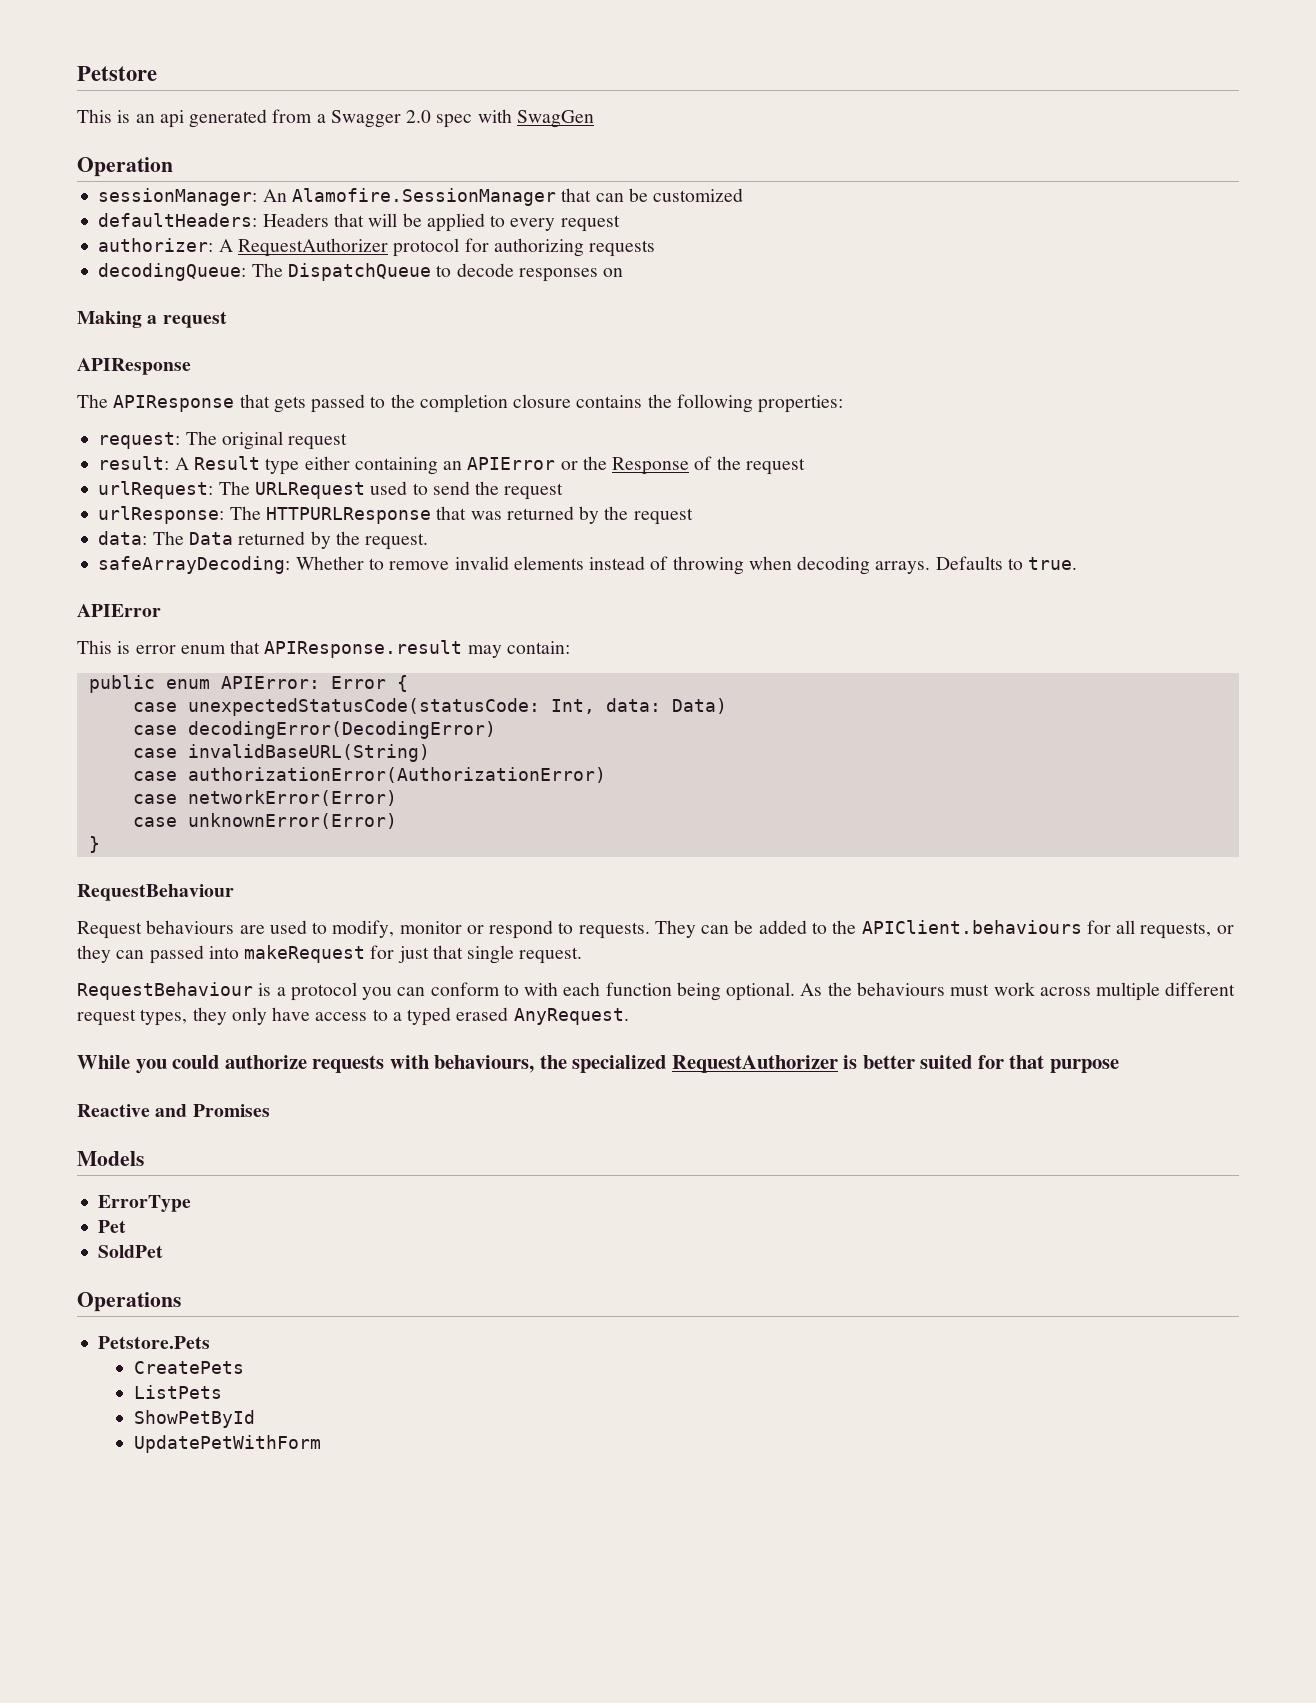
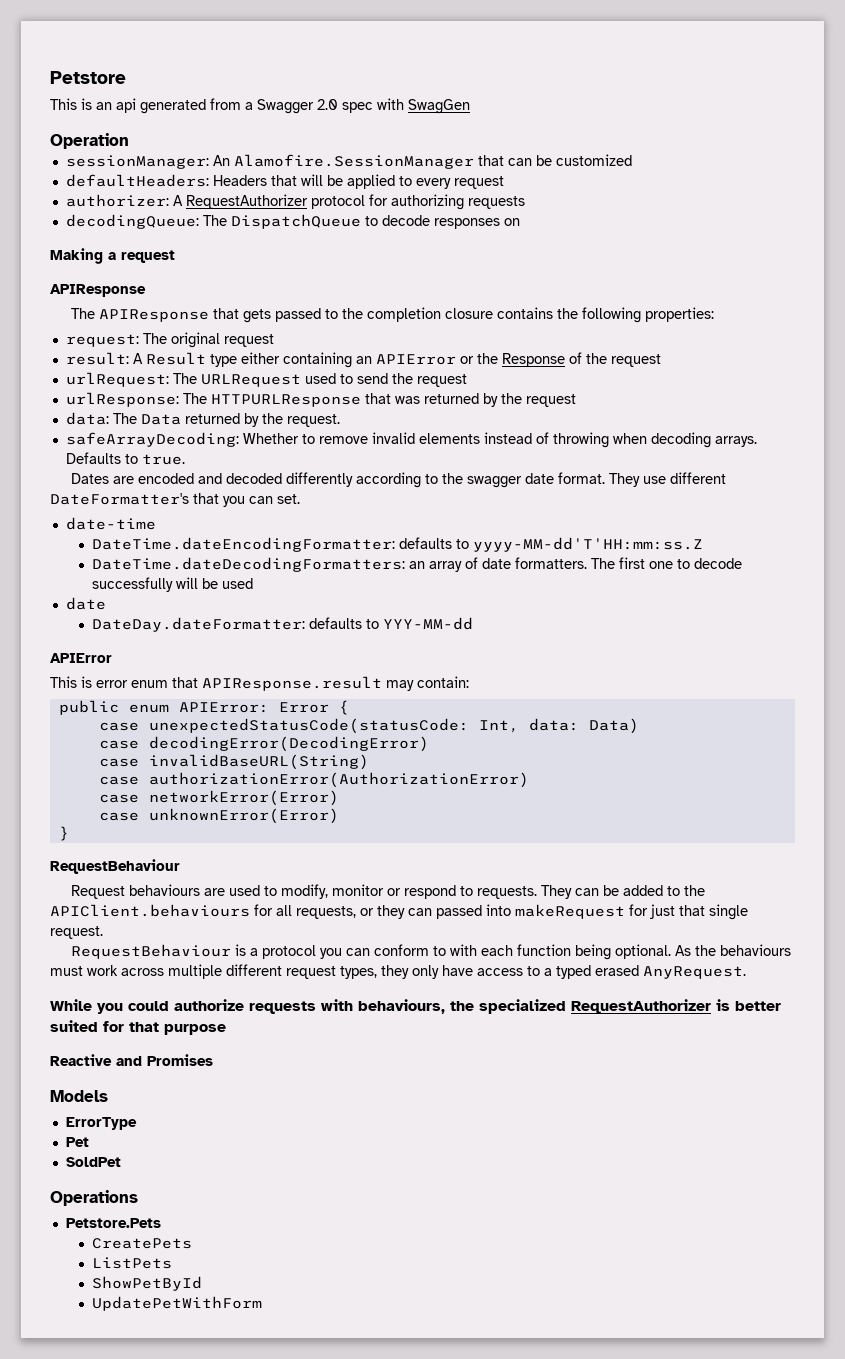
(1078, 563) none -> [71,472,727,488] [50,493,300,507] [65,517,156,530] [91,537,703,552] [91,557,742,572] [91,577,253,592] [65,597,106,610] [91,617,473,632] // Dates are encoded and decoded differently according to the swagger date format. They use different DateFormatter's that you can set. // date-time // DateTime.dateEncodingFormatter: defaults to yyyy-MM-dd'T'HH:mm:ss.Z // DateTime.dateDecodingFormatters: an array of date formatters. The first one to decode successfully will be used // date // DateDay.dateFormatter: defaults to YYY-MM-dd

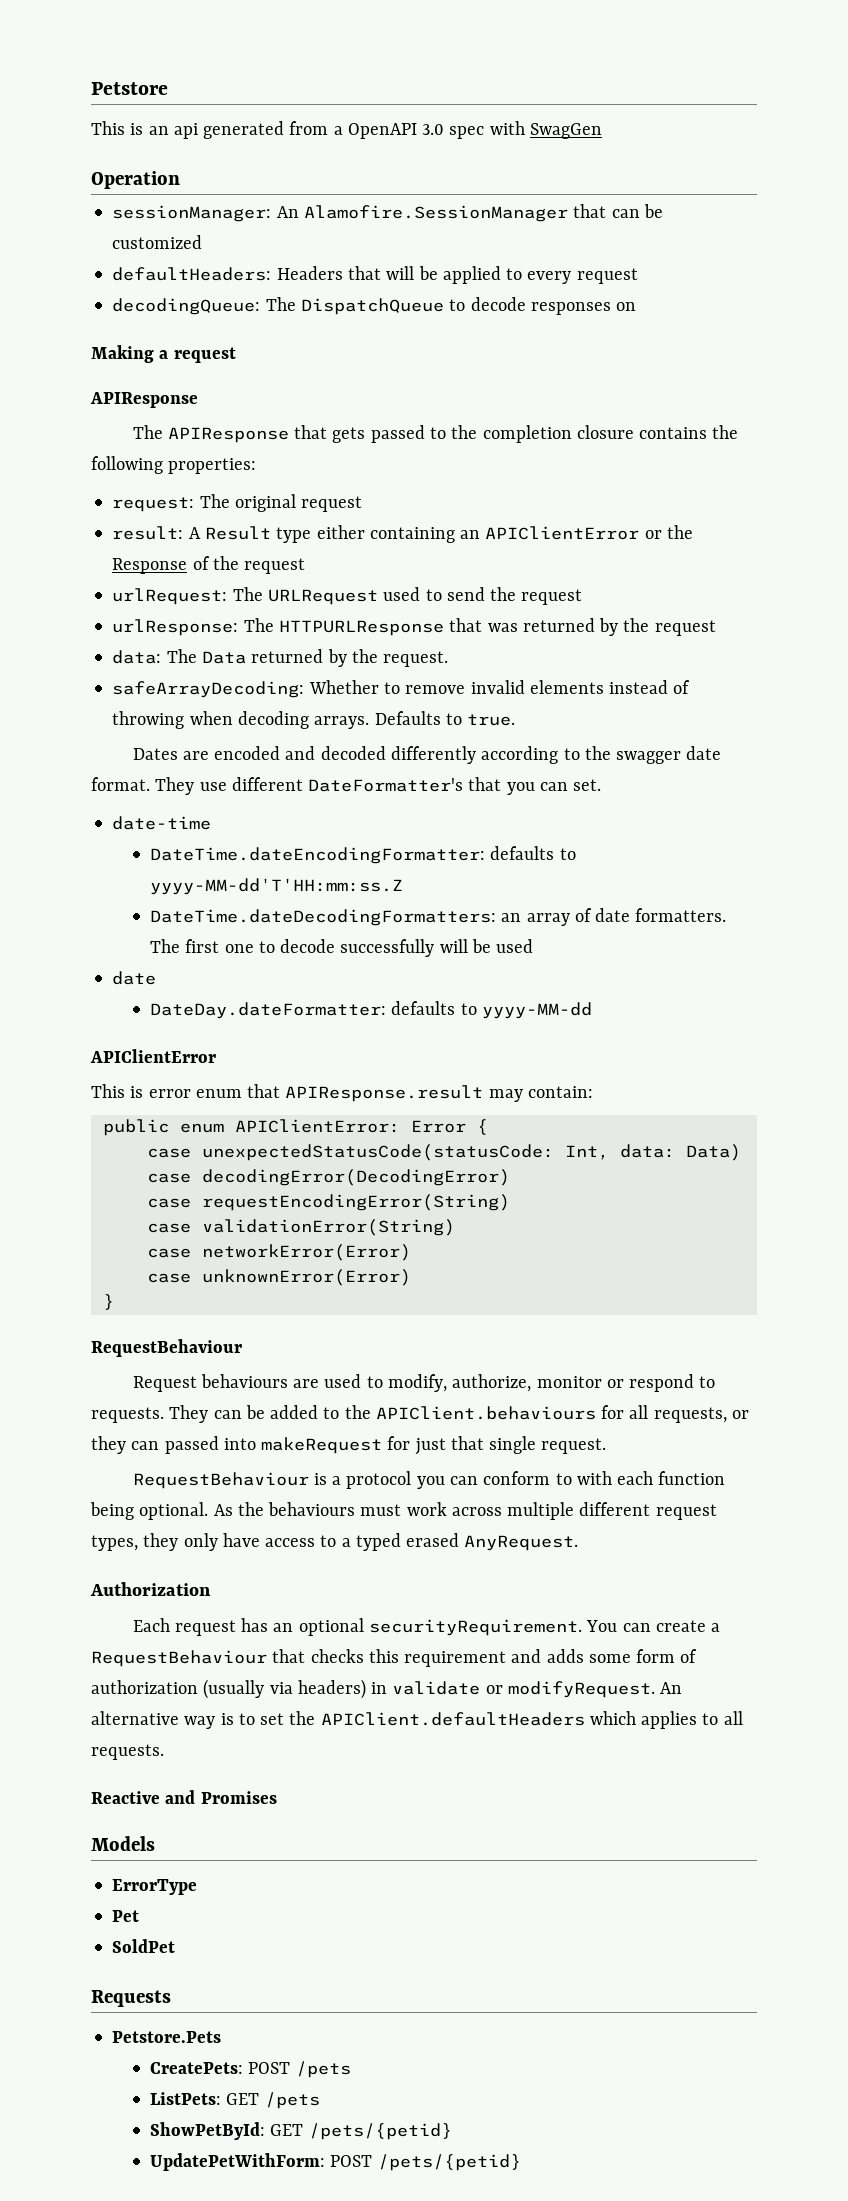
[257,99,338,114] Swagger 2.0 -> [347,123,445,139] OpenAPI 3.0
[65,194,525,210] // authorizer: A RequestAuthorizer protocol for authorizing requests -> (638, 276) none
[375,354,456,365] APIError -> [485,526,640,540] APIClientError
[382,617,473,630] [50,653,112,663] YYY-MM-dd // APIError -> [481,1002,592,1019] [90,1049,216,1063] yyyy-MM-dd // APIClientError
[178,702,269,713] APIError: -> [234,1119,400,1133] APIClientError:
[148,754,369,770] [98,772,529,788] invalidBaseURL(String) // case authorizationError(AuthorizationError) -> [201,1194,510,1211] [146,1219,455,1236] requestEncodingError(String) // case validationError(String)
(329, 891) none -> [452,1374,532,1392] authorize,
[50,999,781,1014] [50,1020,226,1035] While you could authorize requests with behaviours, the specialized RequestAuthorizer is better suited for that purpose -> [90,1582,211,1596] [132,1618,721,1636] [91,1649,698,1667] [91,1679,683,1699] [91,1711,743,1729] [91,1744,164,1760] Authorization // Each request has an optional securityRequirement. You can create a RequestBehaviour that checks this requirement and adds some form of authorization (usually via headers) in validate or modifyRequest. An alternative way is to set the APIClient.defaultHeaders which applies to all requests.
[50,1190,138,1206] Operations -> [91,1990,171,2007] Requests
[91,1238,192,1249] [91,1257,172,1269] [91,1276,202,1291] [91,1296,262,1311] CreatePets // ListPets // ShowPetById // UpdatePetWithForm -> [150,2061,351,2078] [150,2092,320,2109] [150,2122,452,2140] [150,2153,521,2171] CreatePets: POST /pets // ListPets: GET /pets // ShowPetById: GET /pets/{petid} // UpdatePetWithForm: POST /pets/{petid}

